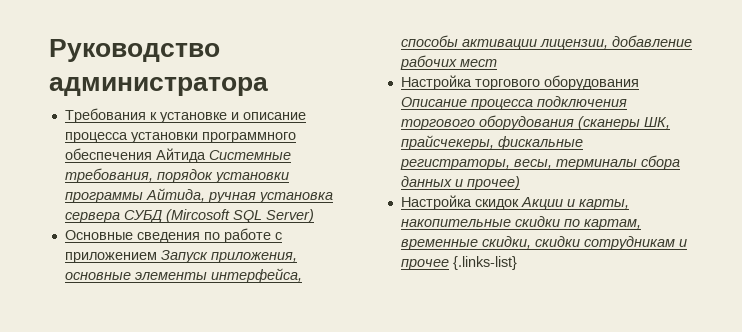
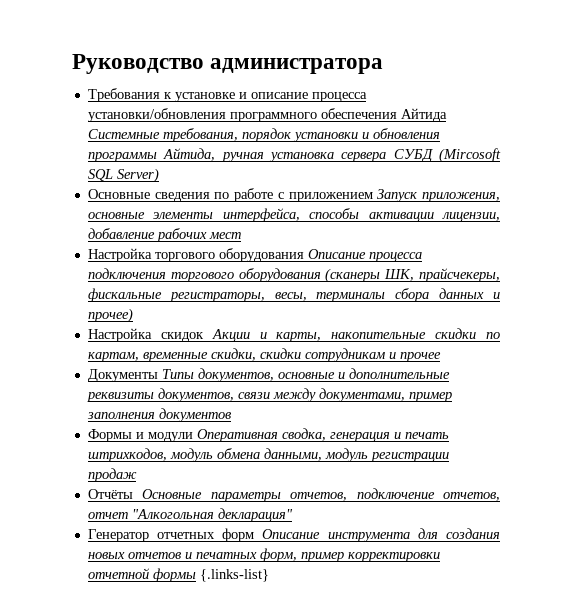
[130,132,198,143] установки -> [87,108,226,122] установки/обновления
(289, 177) none -> [361,128,440,139] и обновления
(449, 264) none -> [87,368,450,382] [86,388,452,402] [86,408,232,422] [87,428,449,442] [87,448,449,462] [87,468,137,482] [87,488,501,502] [87,508,293,522] [87,528,501,542] [87,548,440,562] [87,568,196,582] // Документы Типы документов, основные и дополнительные реквизиты документов, связи между документами, пример заполнения документов // Формы и модули Оперативная сводка, генерация и печать штрихкодов, модуль обмена данными, модуль регистрации продаж // Отчёты Основные параметры отчетов, подключение отчетов, отчет "Алкогольная декларация" // Генератор отчетных форм Описание инструмента для создания новых отчетов и печатных форм, пример корректировки отчетной формы

